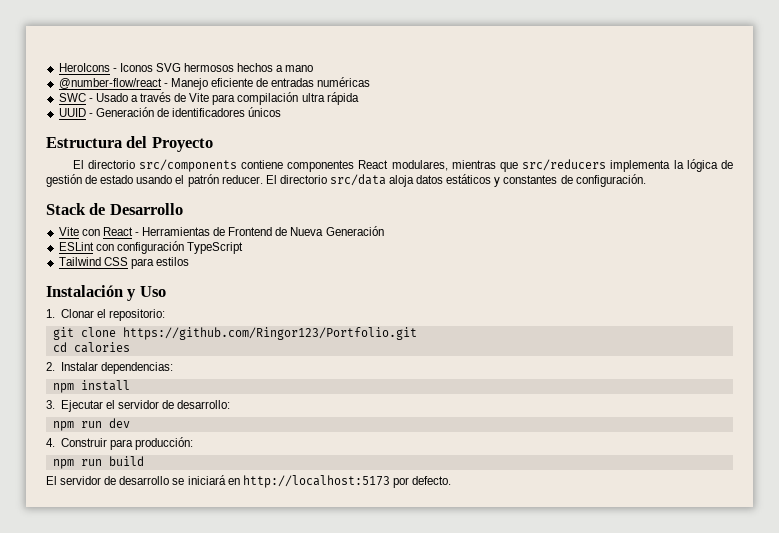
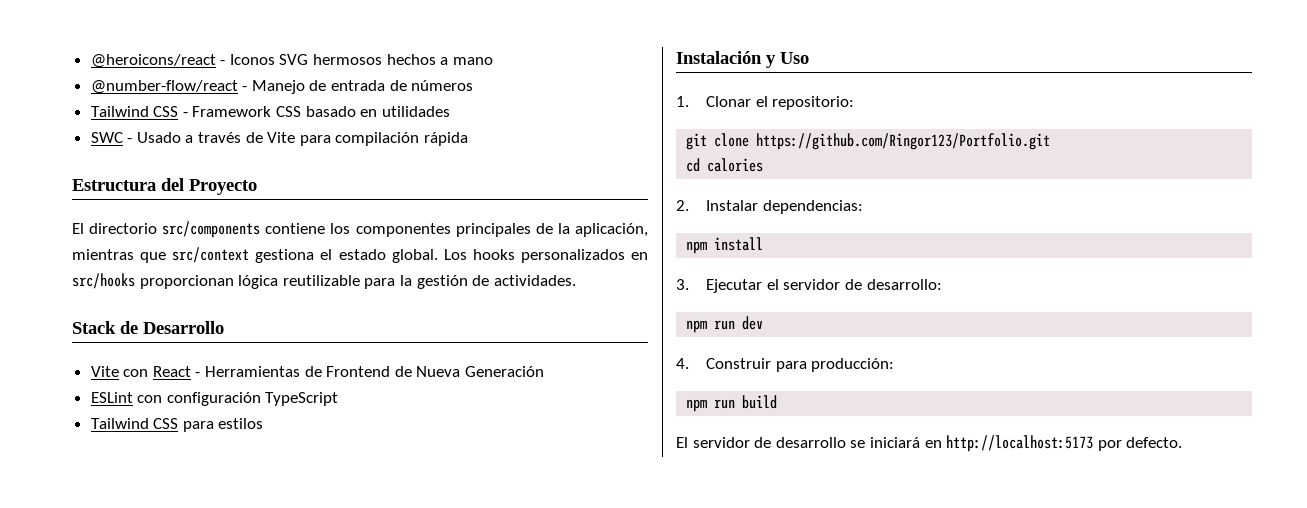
[58,63,110,72] HeroIcons -> [90,54,216,68] @heroicons/react
[210,77,371,87] eficiente de entradas numéricas -> [309,80,474,91] [90,106,450,117] de entrada de números // Tailwind CSS - Framework CSS basado en utilidades
[301,93,325,102] ultra -> (420, 139) none
[58,107,282,117] // UUID - Generación de identificadores únicos -> (469, 139) none
[287,159,734,172] [46,174,646,187] componentes React modulares, mientras que src/reducers implementa la lógica de gestión de estado usando el patrón reducer. El directorio src/data aloja datos estáticos y constantes de configuración. -> [330,223,648,237] [72,247,649,263] [72,273,576,289] los componentes principales de la aplicación, mientras que src/context gestiona el estado global. Los hooks personalizados en src/hooks proporcionan lógica reutilizable para la gestión de actividades.

